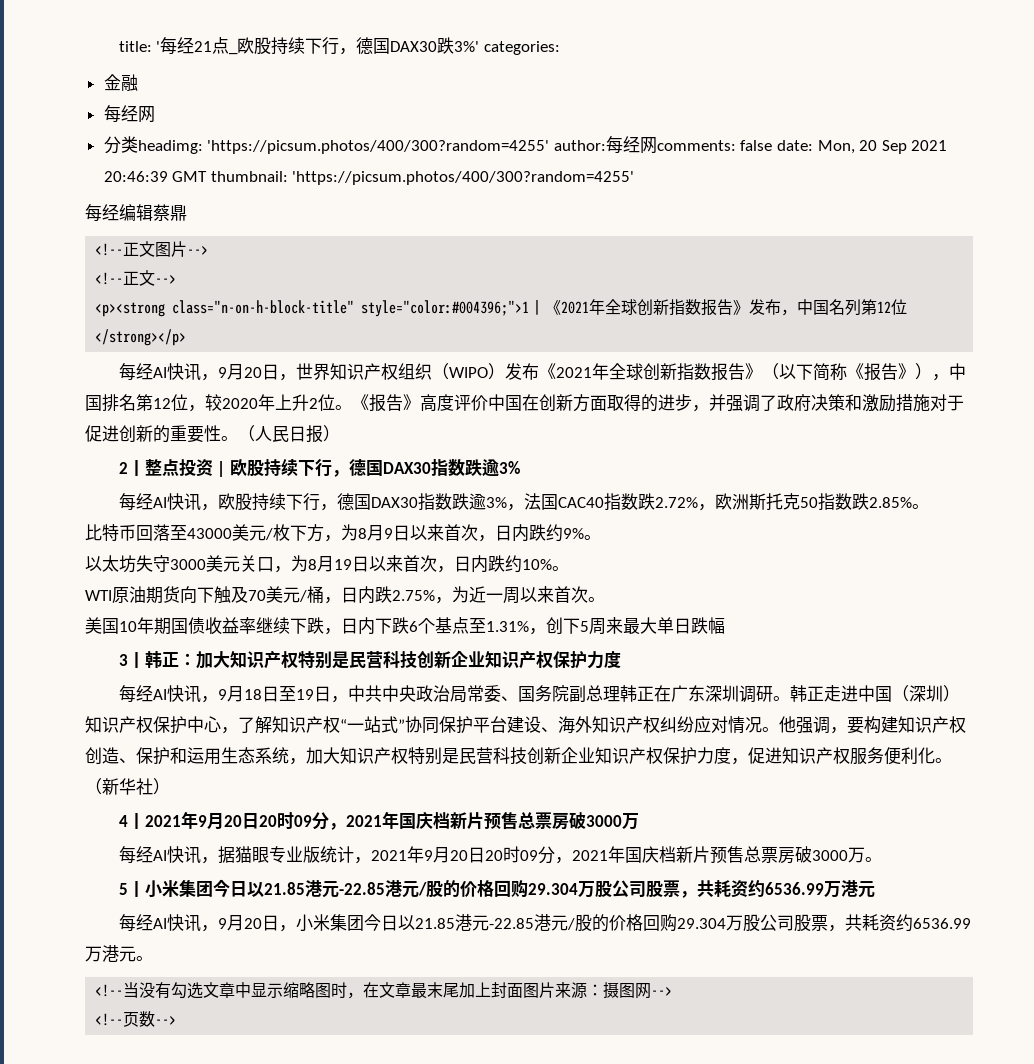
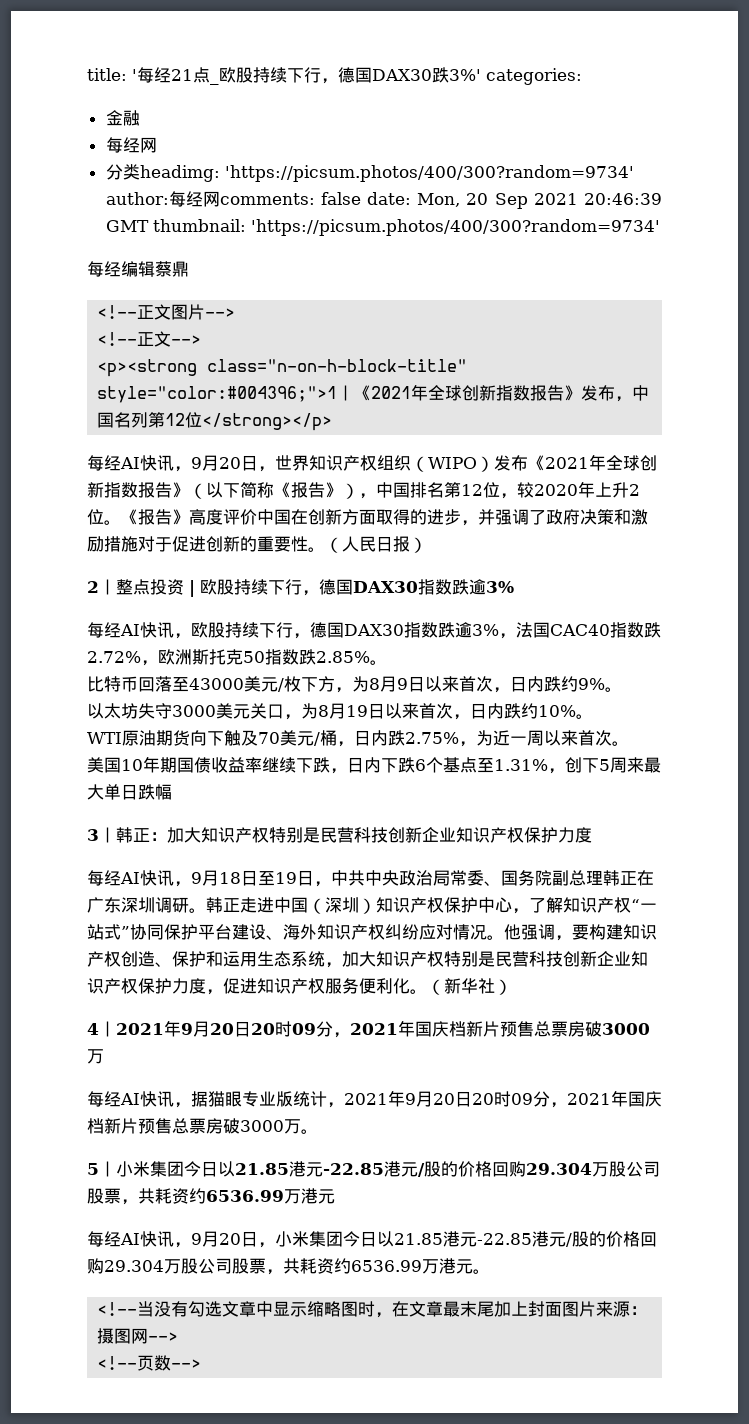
[207,140,550,154] 'https://picsum.photos/400/300?random=4255' -> [224,165,634,182] 'https://picsum.photos/400/300?random=9734'
[292,171,635,185] 'https://picsum.photos/400/300?random=4255' -> [250,219,660,236] 'https://picsum.photos/400/300?random=9734'

